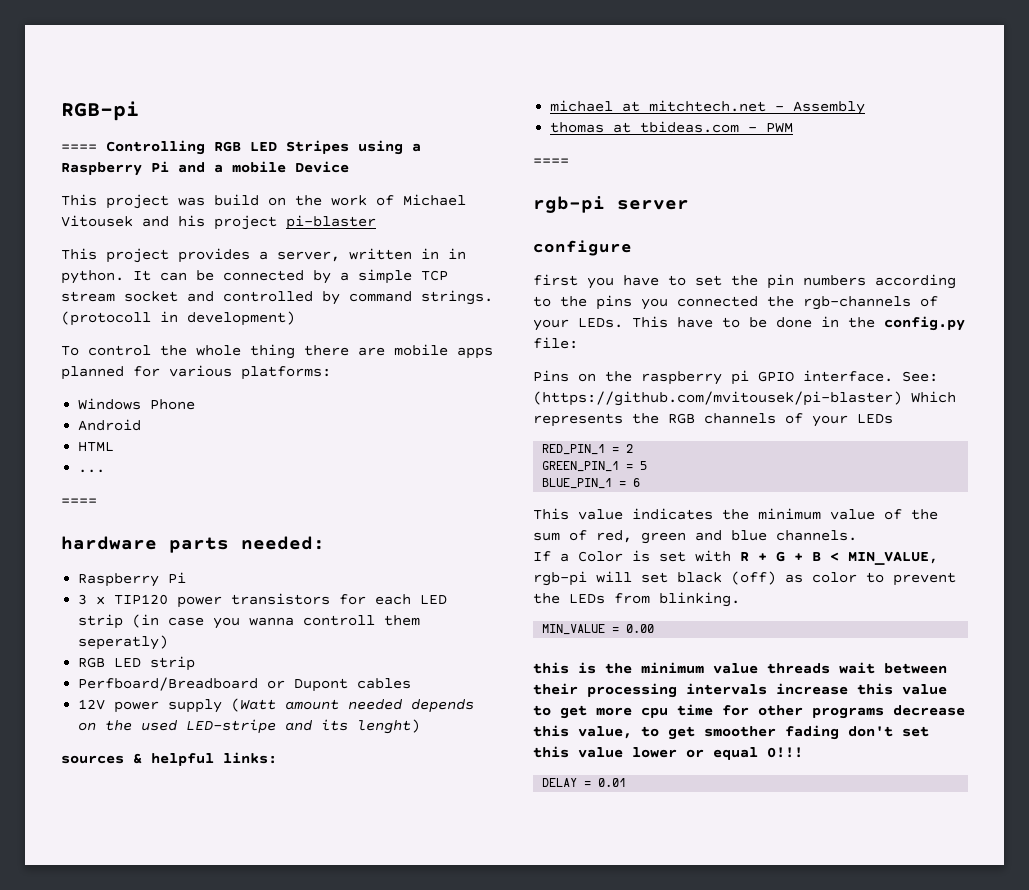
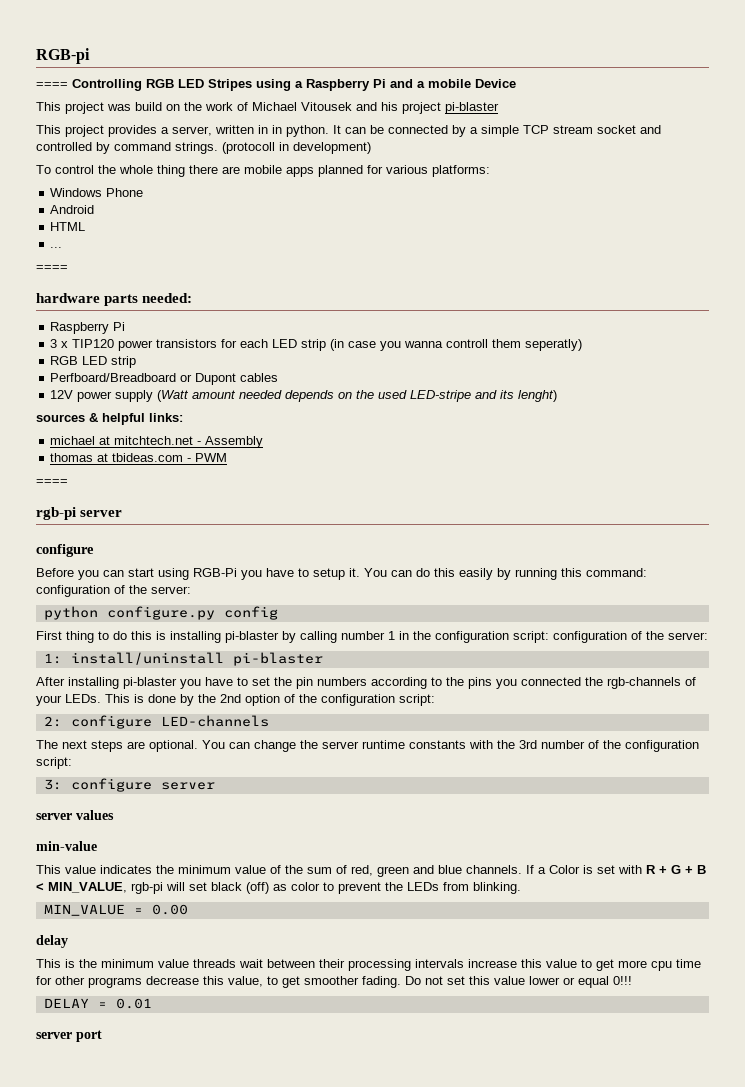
[533,274,578,286] first -> [36,568,647,580] [36,585,191,597] [43,606,278,620] [36,631,708,643] [43,652,323,666] [36,677,177,689] Before you can start using RGB-Pi you have to setup it. You can do this easily by running this command: configuration of the server: // python configure.py config // First thing to do this is installing pi-blaster by calling number 1 in the configuration script: configuration of the server: // 1: install/uninstall pi-blaster // After installing pi-blaster
[677,316,965,331] [533,337,578,349] [533,370,938,385] [533,391,956,406] [533,413,893,427] [542,444,634,455] [542,461,648,472] [542,478,641,489] have to be done in the config.py file: // Pins on the raspberry pi GPIO interface. See: (https://github.com/mvitousek/pi-blaster) Which represents the RGB channels of your LEDs // RED_PIN_1 = 2 // GREEN_PIN_1 = 5 // BLUE_PIN_1 = 6 -> [134,694,435,706] [43,715,269,729] [36,740,699,752] [36,757,72,769] [43,778,215,792] [36,810,114,820] [36,841,97,851] is done by the 2nd option of the configuration script: // 2: configure LED-channels // The next steps are optional. You can change the server runtime constants with the 3rd number of the configuration script: // 3: configure server // server values // min-value
(857, 535) // -> (522, 869) none
[533,662,569,674] this -> [36,935,68,948] [36,959,61,968] delay // This
[785,725,893,740] fading don't -> [362,976,443,988] fading. Do not
(627, 782) none -> [36,1030,102,1042] // server port

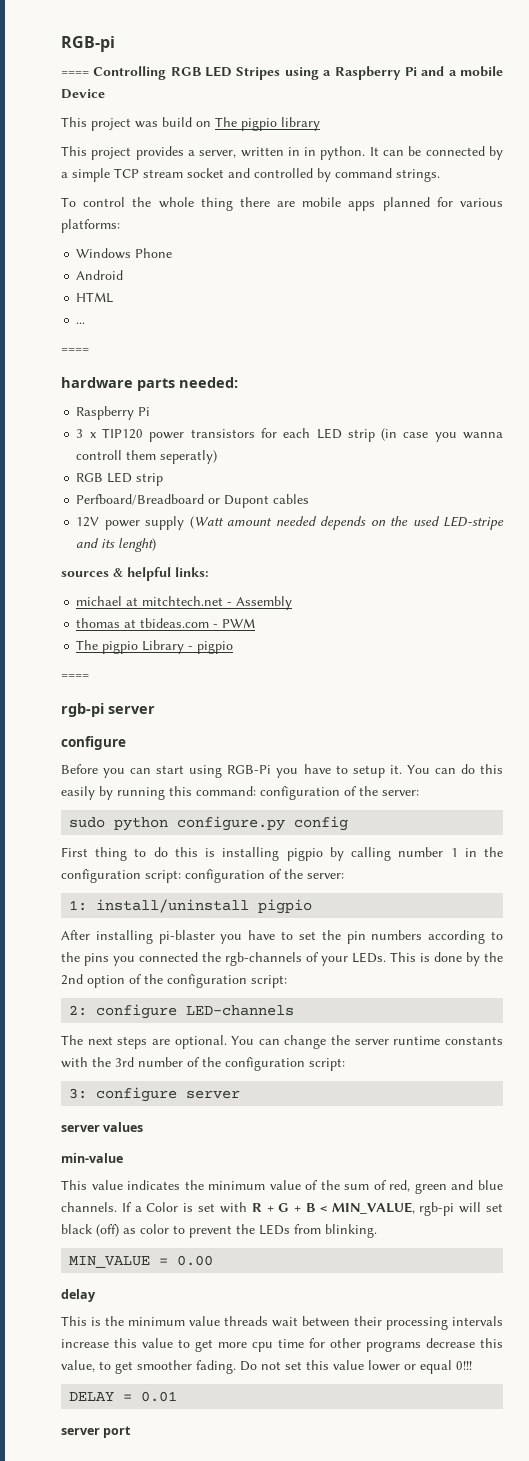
[184,102,499,114] the work of Michael Vitousek and his project pi-blaster -> [215,117,320,131] The pigpio library
[222,142,371,154] (protocoll in development) -> (440, 175) none
(228, 457) none -> [76,640,234,654] // The pigpio Library - pigpio
(191, 590) none -> [69,817,106,828] sudo
[225,631,279,643] pi-blaster -> [286,848,323,861] pigpio
[232,652,323,666] pi-blaster -> [258,899,313,914] pigpio

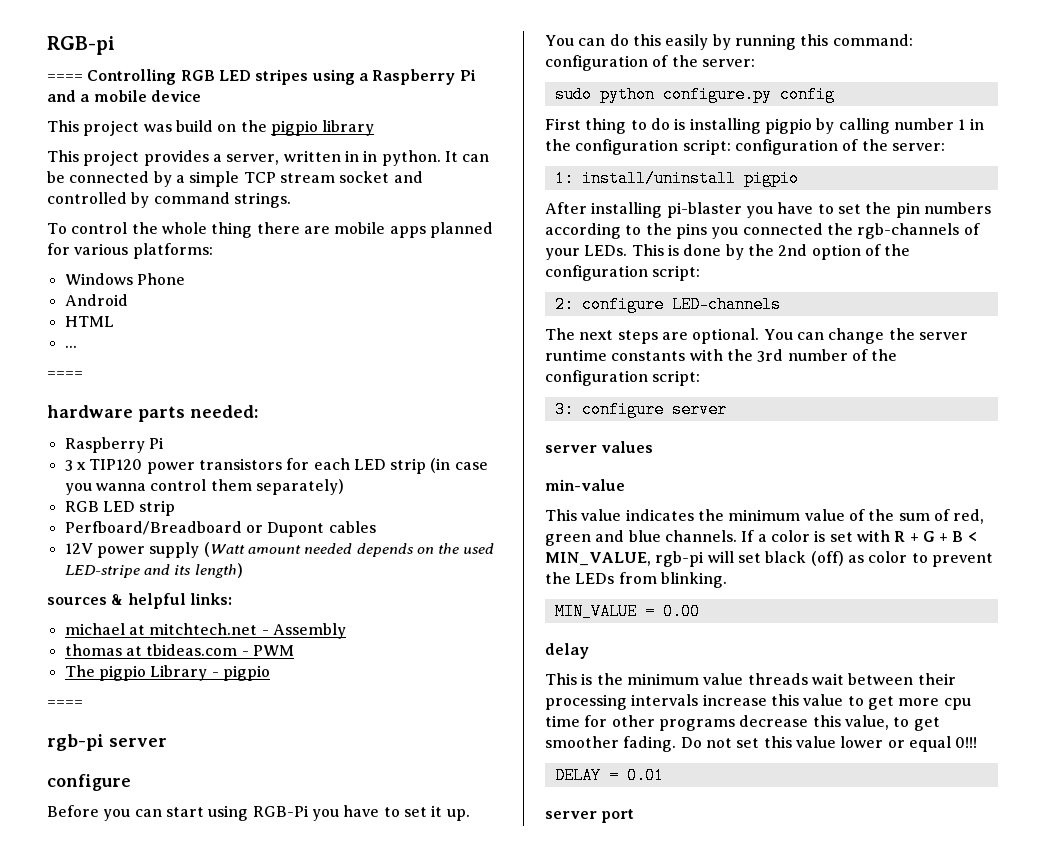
[236,67,281,80] Stripes -> [255,69,309,85] stripes
[61,89,105,99] Device -> [150,90,201,102] device
[215,117,237,127] The -> [240,120,267,132] the
[76,450,218,464] controll them seperatly) -> [150,479,344,495] control them separately)
[118,538,157,552] lenght) -> [194,563,243,578] length)
[352,765,402,778] setup it. -> [403,805,470,821] set it up.
[174,847,198,857] this -> (670, 124) none
[146,1202,179,1212] Color -> [770,530,810,542] color

